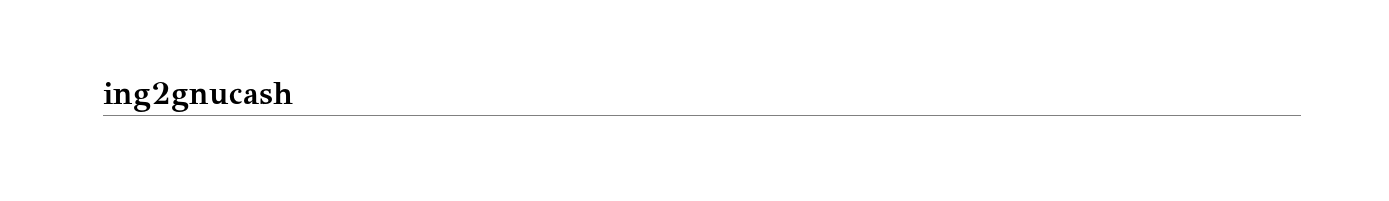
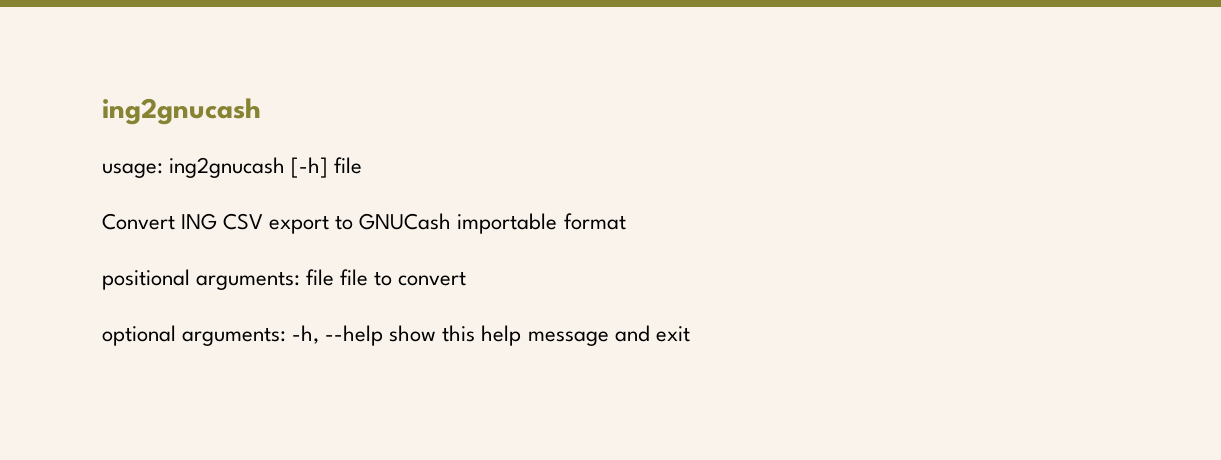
[103,82,293,112] ing2gnucash -> [102,98,261,125] [102,157,363,178] [102,213,626,234] [102,269,467,290] [102,325,690,346] ing2gnucash // usage: ing2gnucash [-h] file // Convert ING CSV export to GNUCash importable format // positional arguments: file file to convert // optional arguments: -h, --help show this help message and exit

